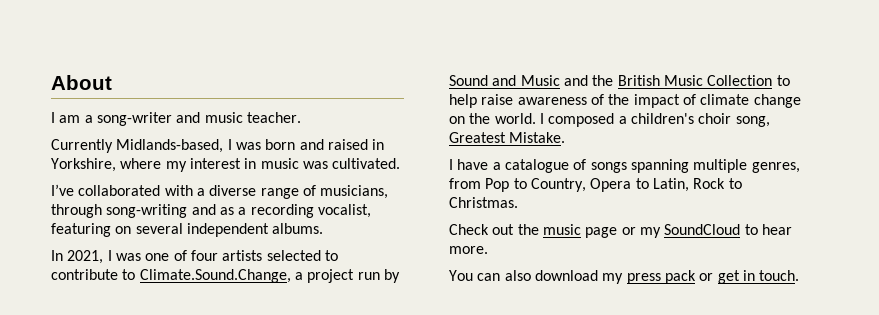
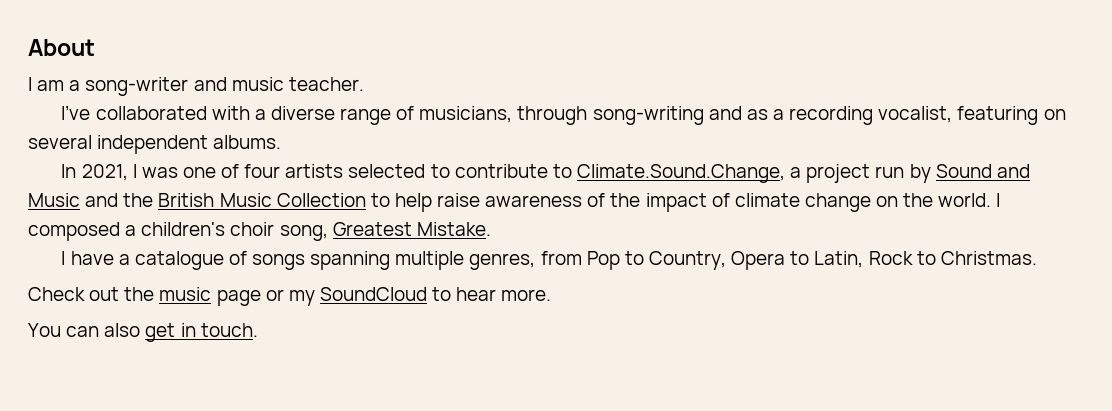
[51,139,385,153] [51,158,401,172] // Currently Midlands-based, I was born and raised in Yorkshire, where my interest in music was cultivated. -> (364, 84) none
[534,270,714,284] download my press pack or -> (141, 330) none

